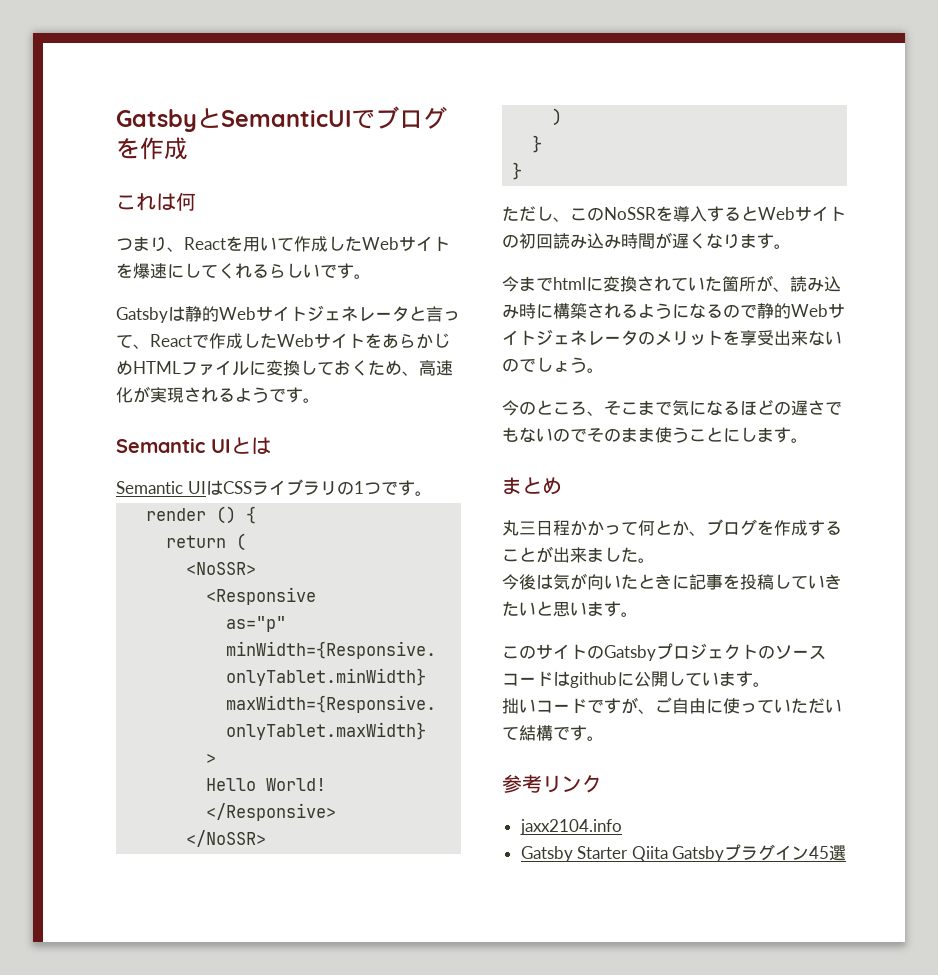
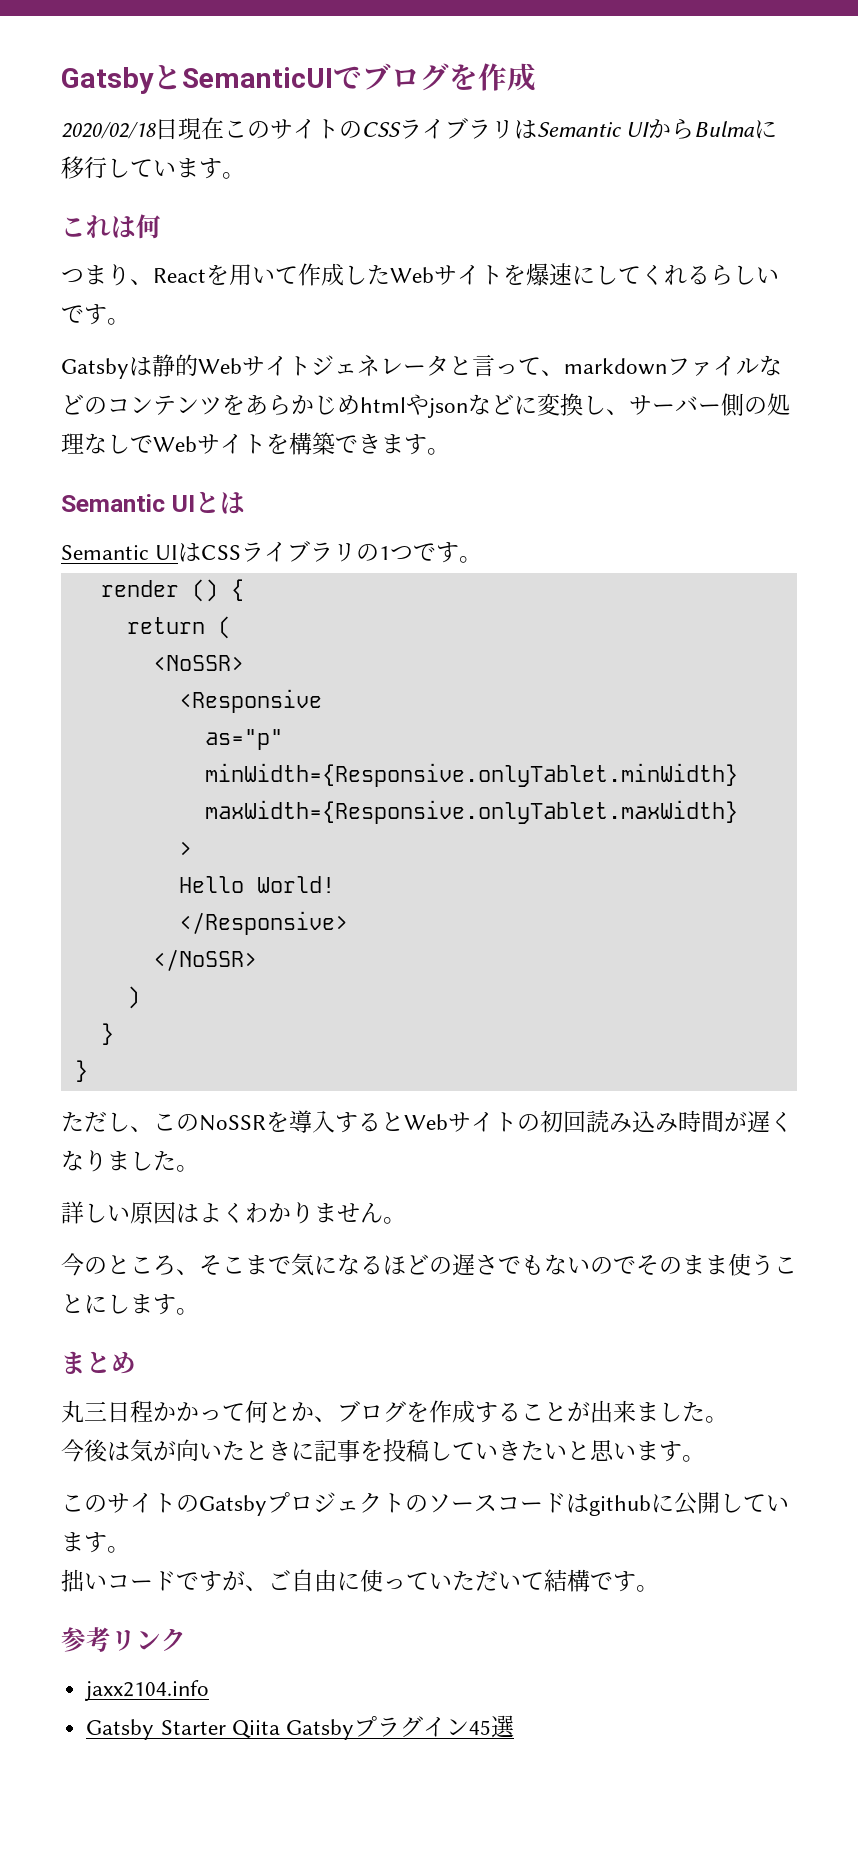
(188, 148) none -> [61,117,778,140] [61,156,245,179] // 2020/02/18日現在このサイトのCSSライブラリはSemantic UIからBulmaに移行しています。
[150,333,450,349] [116,360,453,376] [116,386,286,403] Reactで作成したWebサイトをあらかじめHTMLファイルに変換しておくため、高速化が実現されるようで -> [564,355,782,376] [61,393,790,418] [61,432,404,455] markdownファイルなどのコンテンツをあらかじめhtmlやjsonなどに変換し、サーバー側の処理なしでWebサイトを構築できま
[757,233,791,249] [502,275,841,292] [502,303,845,319] [502,329,842,346] [502,357,587,373] す。 // 今までhtmlに変換されていた箇所が、読み込み時に構築されるようになるので静的Webサイトジェネレータのメリットを享受出来ないのでしょう -> [130,1150,199,1172] [61,1201,383,1224] した。 // 詳しい原因はよくわかりません

